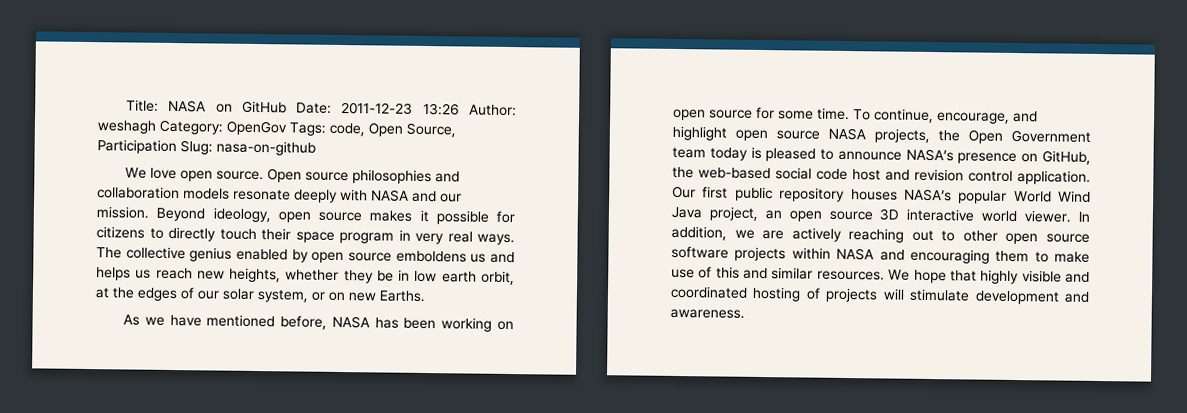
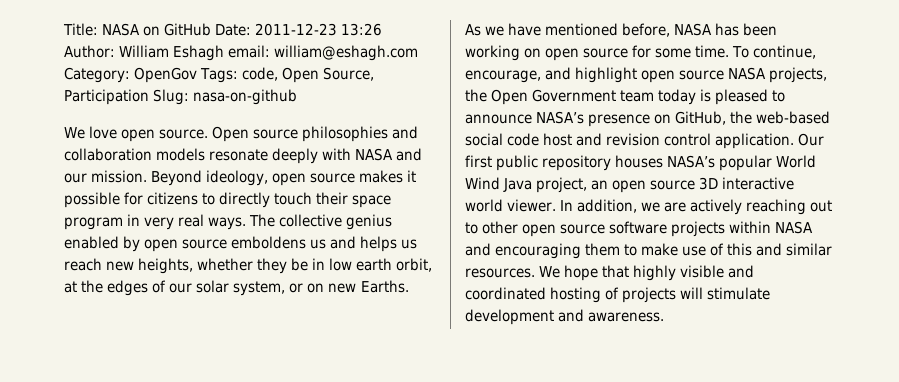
[97,120,156,134] weshagh -> [119,45,419,61] William Eshagh email: william@eshagh.com

